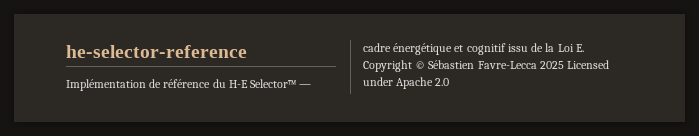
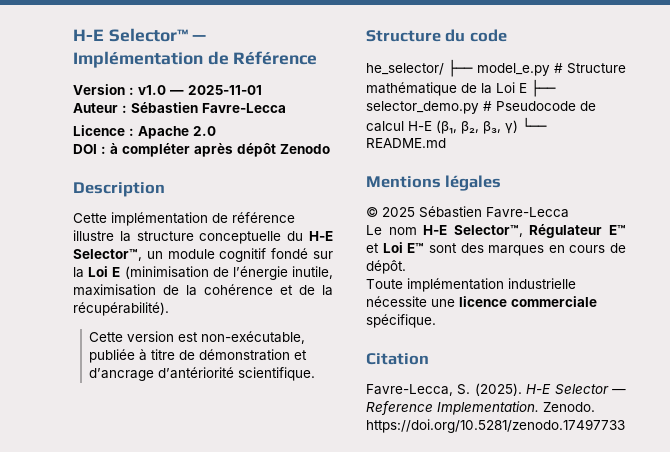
[66,45,247,58] [66,79,312,91] [363,43,584,55] [363,60,610,72] [363,77,450,89] he-selector-reference // Implémentation de référence du H-E Selector™ — cadre énergétique et cognitif issu de la Loi E. Copyright © Sébastien Favre-Lecca 2025 Licensed under Apache 2.0 -> [73,28,207,42] [73,51,318,68] [73,84,262,95] [73,102,286,113] [73,125,216,139] [73,143,330,157] [73,182,165,197] [73,212,295,226] [73,230,333,244] [73,248,333,262] [73,266,333,280] [73,284,333,296] [73,302,169,316] [89,331,306,344] [89,349,308,363] [89,367,316,381] [366,29,507,42] [366,59,626,77] [366,79,556,97] [366,101,596,114] [366,117,547,134] [366,138,446,148] [366,175,502,191] [366,206,569,218] [366,224,626,238] [366,242,626,256] [366,260,406,274] [366,278,576,292] [366,296,597,307] [366,314,436,328] [366,353,429,365] [366,383,626,396] [366,401,595,415] [366,419,625,433] H-E Selector™ — Implémentation de Référence // Version : v1.0 — 2025-11-01 // Auteur : Sébastien Favre-Lecca // Licence : Apache 2.0 // DOI : à compléter après dépôt Zenodo // Description // Cette implémentation de référence illustre la structure conceptuelle du H-E Selector™, un module cognitif fondé sur la Loi E (minimisation de l’énergie inutile, maximisation de la cohérence et de la récupérabilité). // Cette version est non-exécutable, publiée à titre de démonstration et d’ancrage d’antériorité scientifique. // Structure du code // he_selector/ ├── model_e.py # Structure mathématique de la Loi E ├── selector_demo.py # Pseudocode de calcul H-E (β₁, β₂, β₃, γ) └── README.md // Mentions légales // © 2025 Sébastien Favre-Lecca // Le nom H-E Selector™, Régulateur E™ et Loi E™ sont des marques en cours de dépôt. // Toute implémentation industrielle nécessite une licence commerciale spécifique. // Citation // Favre-Lecca, S. (2025). H-E Selector — Reference Implementation. Zenodo. https://doi.org/10.5281/zenodo.17497733

